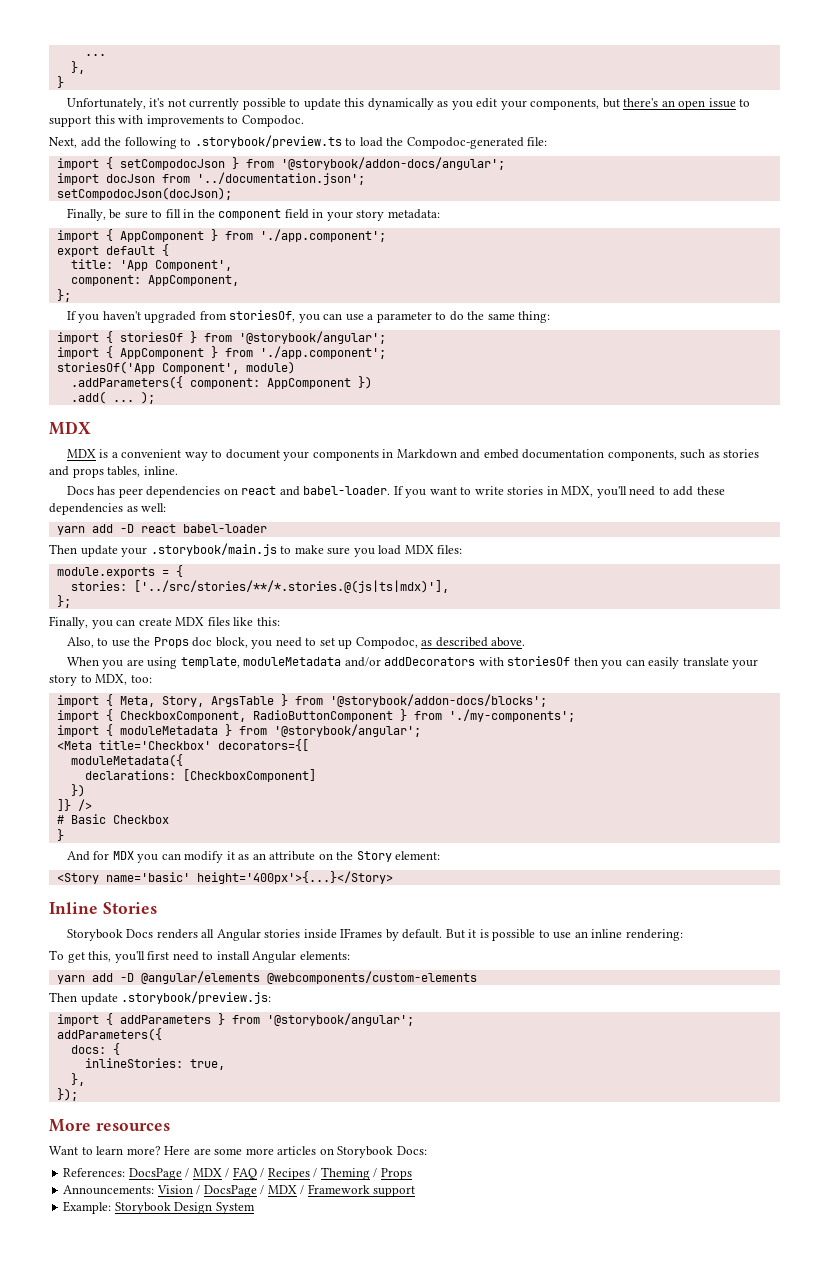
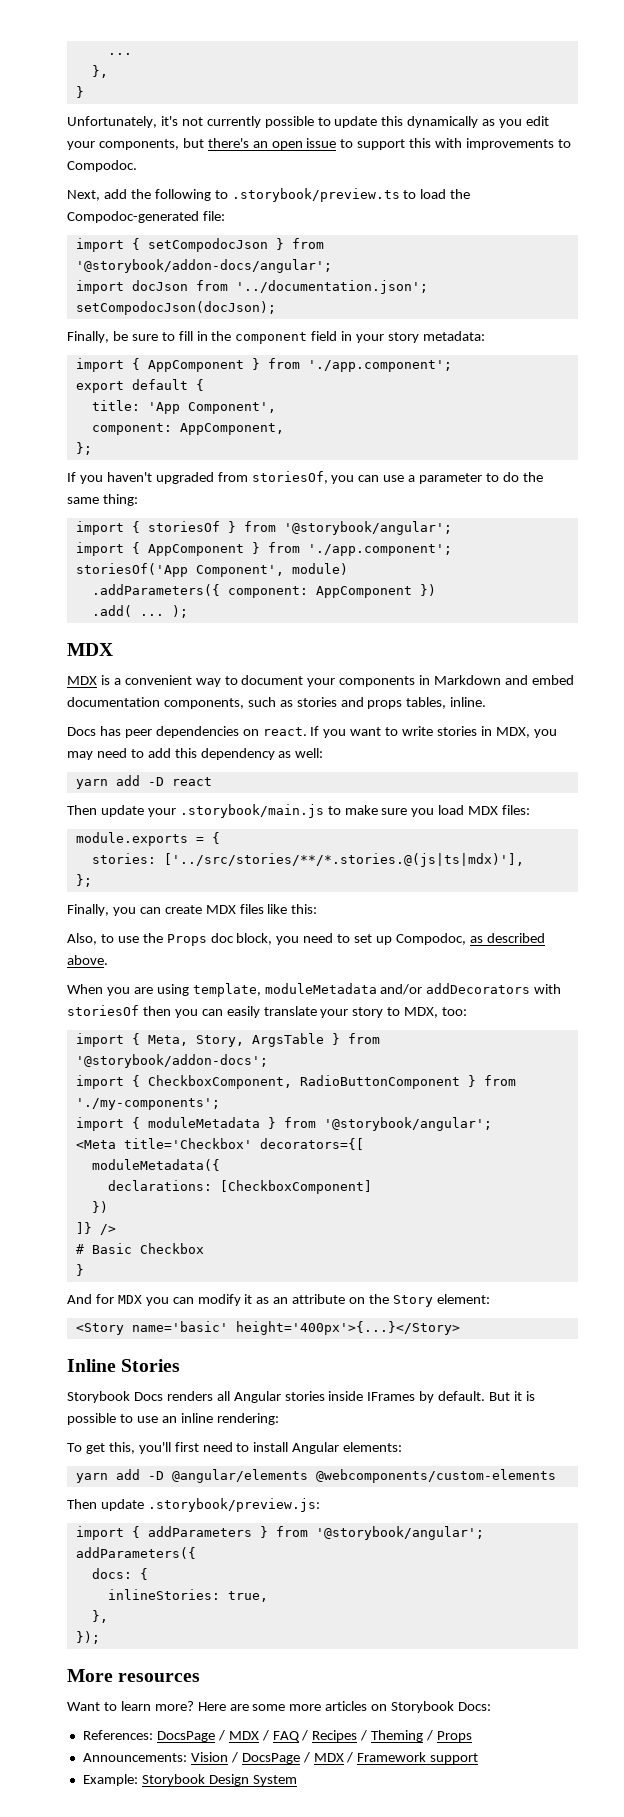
[241,486,391,496] react and babel-loader. -> [262,727,307,736] react.
[596,486,627,498] you'll -> [533,729,557,738] [67,751,93,760] you may
[696,486,725,495] [49,503,123,515] these dependencies -> [174,748,275,760] this dependency
[182,524,267,533] babel-loader -> (212, 781) none
[329,694,547,707] '@storybook/addon-docs/blocks'; -> [75,1054,268,1068] '@storybook/addon-docs';

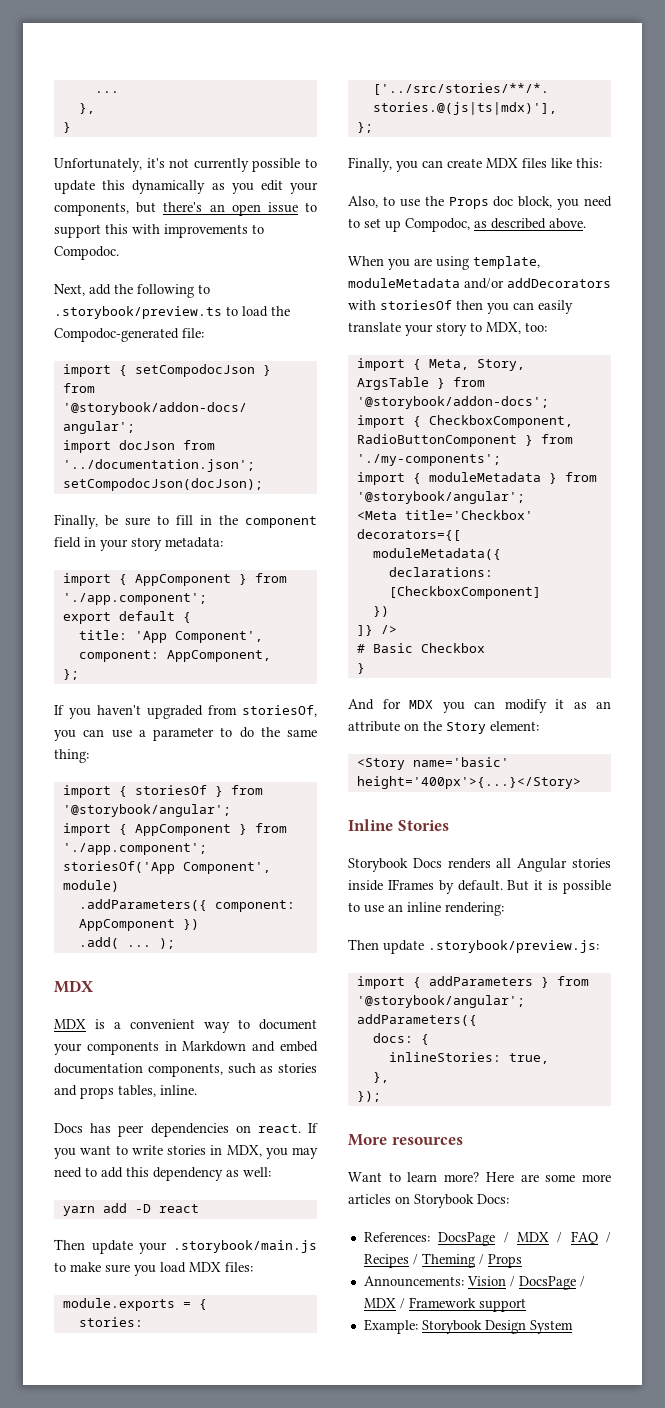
[67,1442,403,1454] [75,1469,556,1483] // To get this, you'll first need to install Angular elements: // yarn add -D @angular/elements @webcomponents/custom-elements -> (504, 909) none

